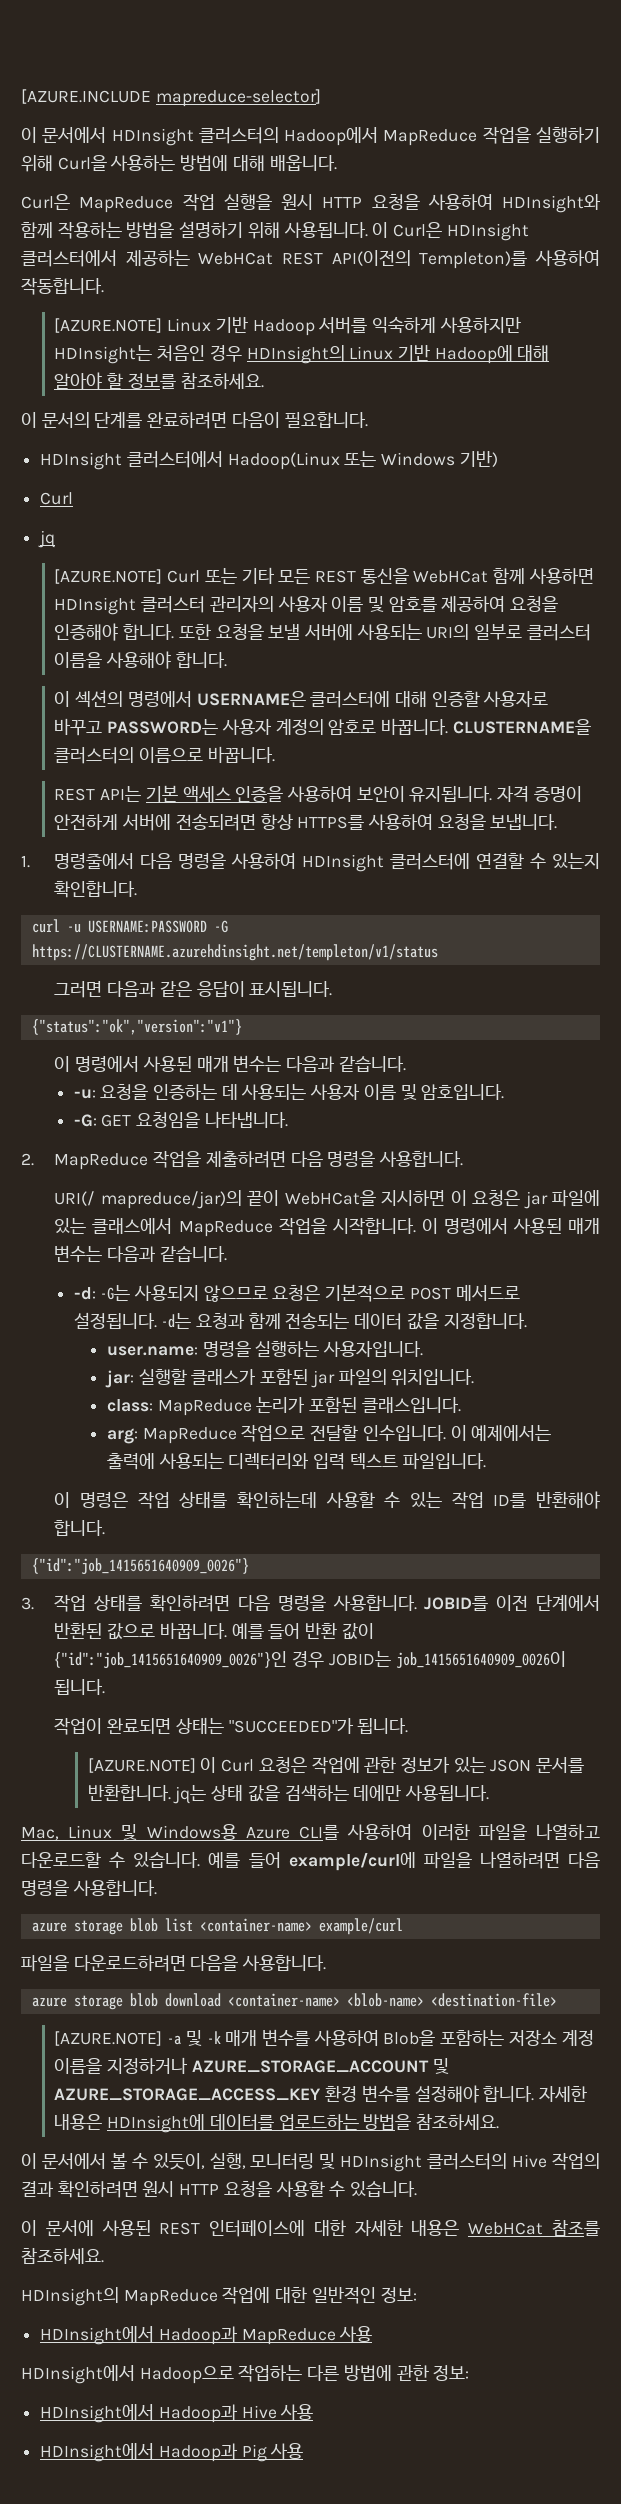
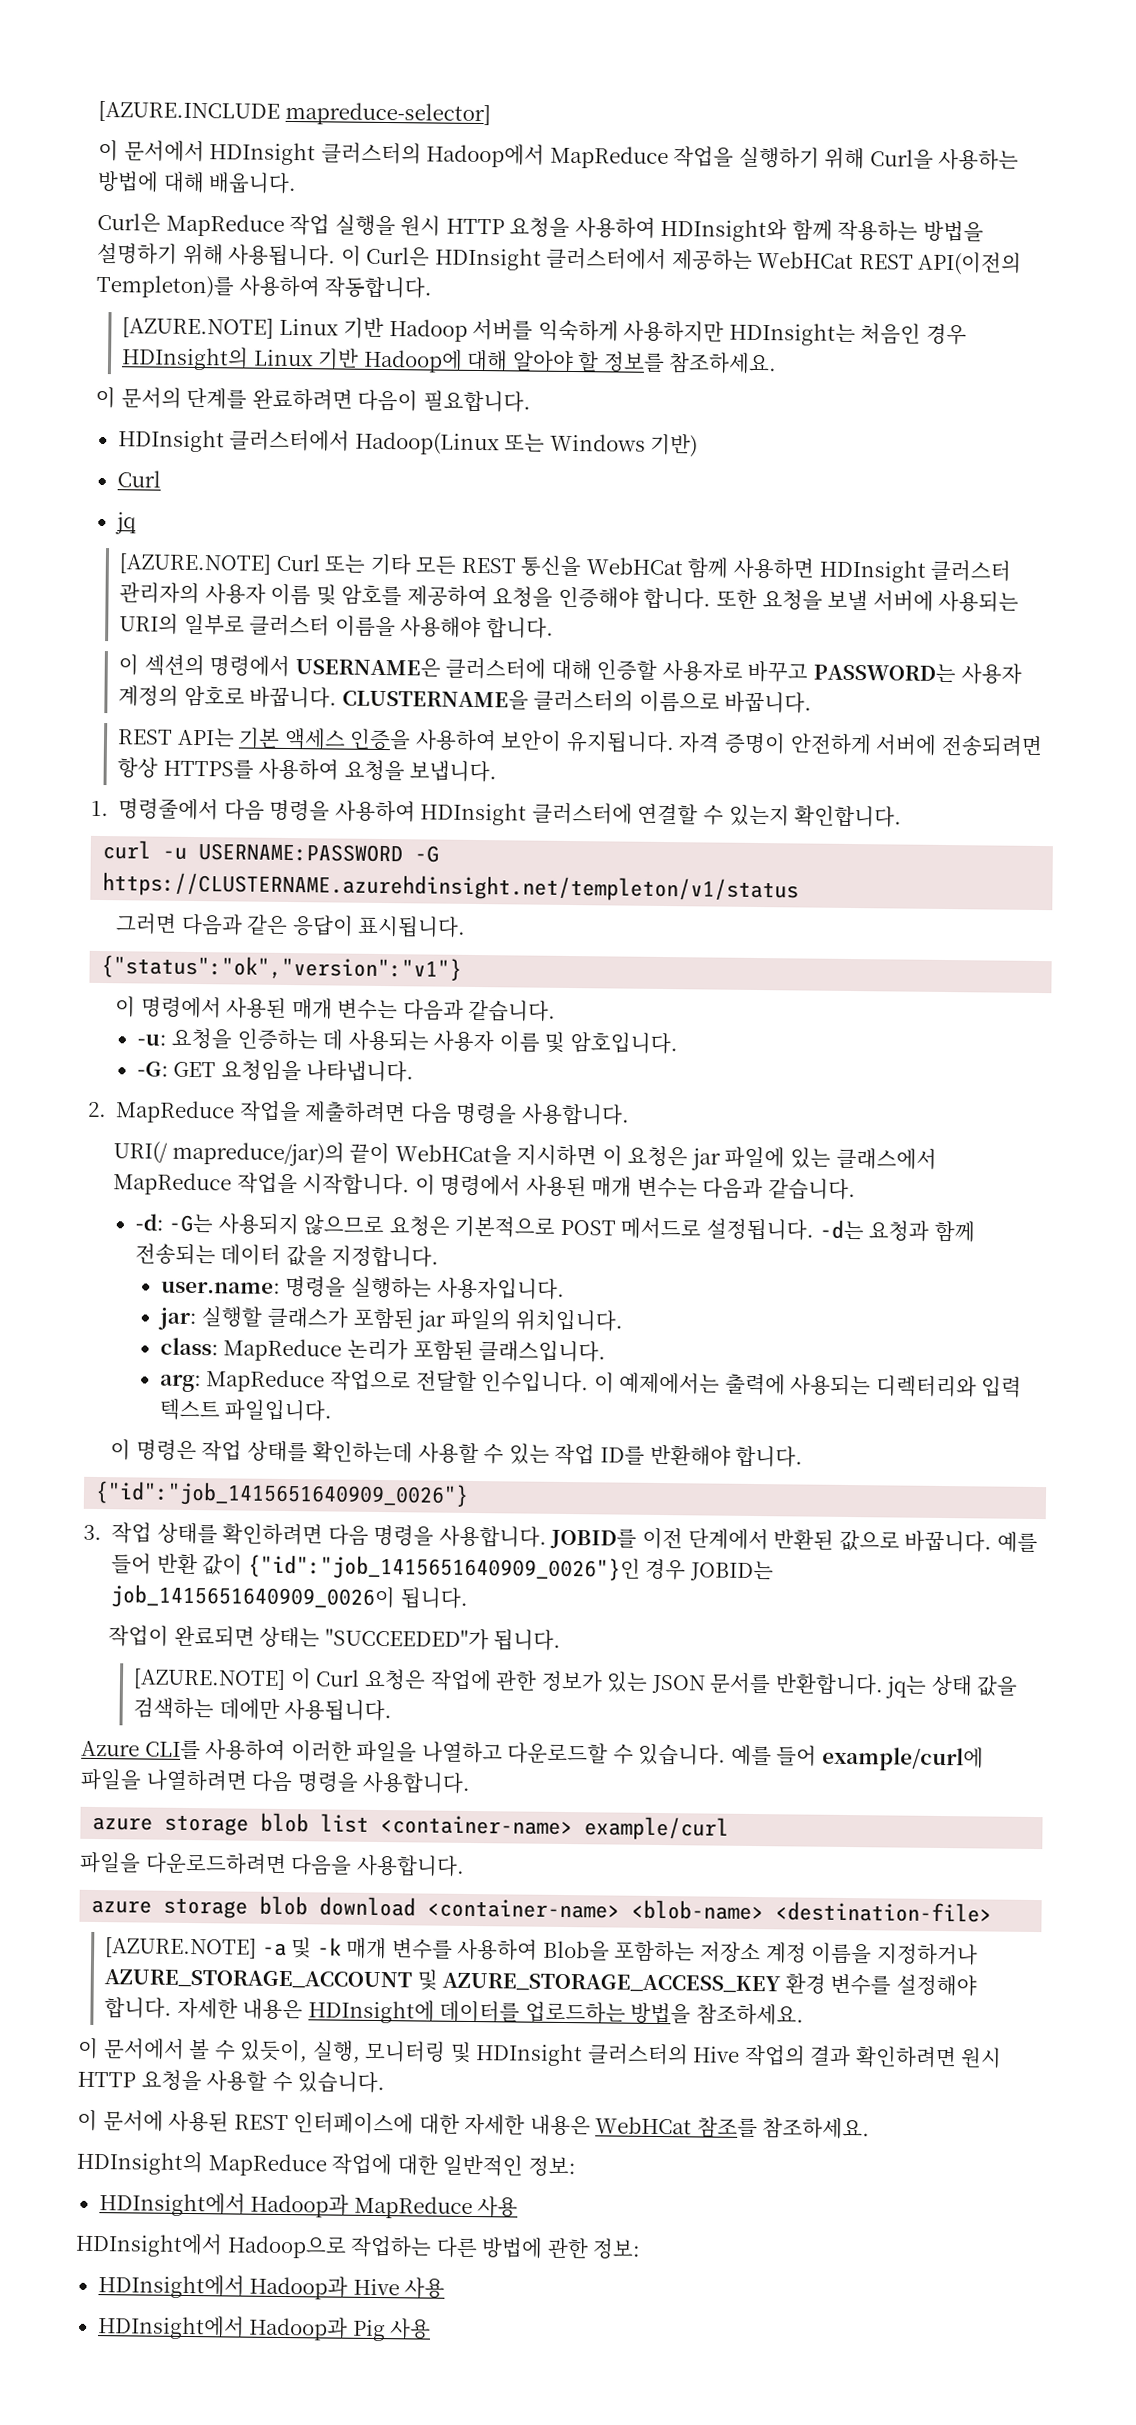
[21,1824,237,1840] Mac, Linux 및 Windows용 -> (393, 1710) none

